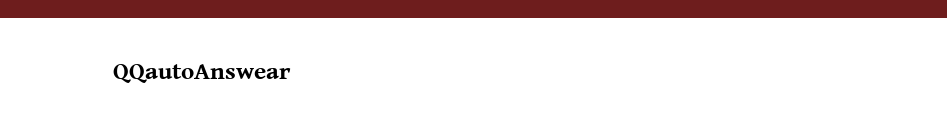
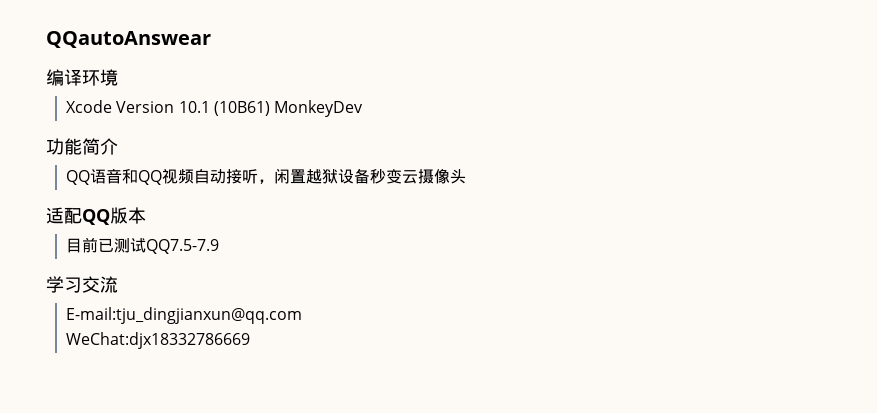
(291, 73) none -> [46,69,118,86] [65,100,364,117] [46,138,118,155] [65,168,466,185] [46,207,146,225] [65,237,219,254] [46,276,118,293] [65,307,302,324] [65,332,250,349] // 编译环境 // Xcode Version 10.1 (10B61) MonkeyDev // 功能简介 // QQ语音和QQ视频自动接听，闲置越狱设备秒变云摄像头 // 适配QQ版本 // 目前已测试QQ7.5-7.9 // 学习交流 // E-mail:tju_dingjianxun@qq.com // WeChat:djx18332786669

